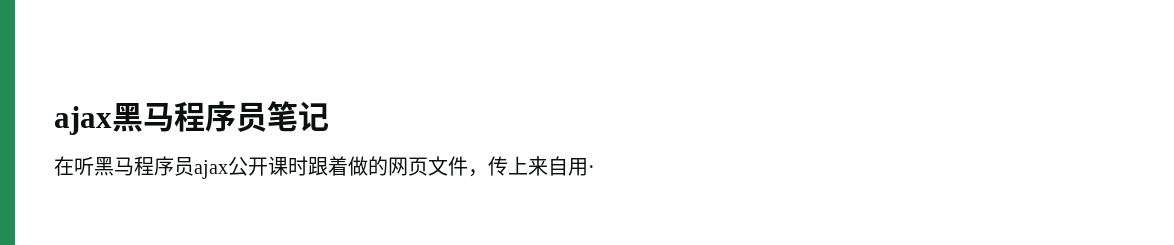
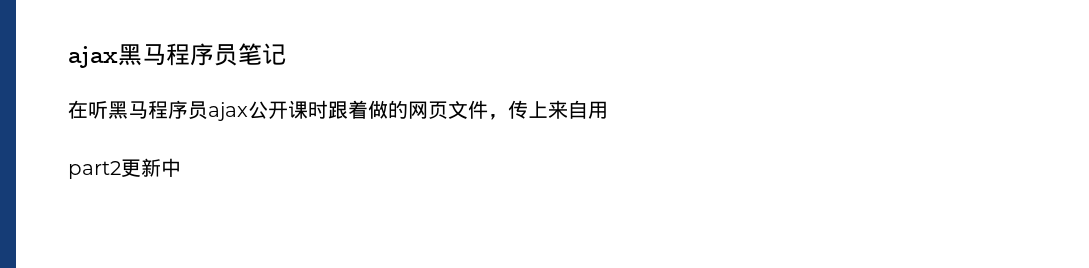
[588,165,595,174] · -> [68,158,181,179] // part2更新中

